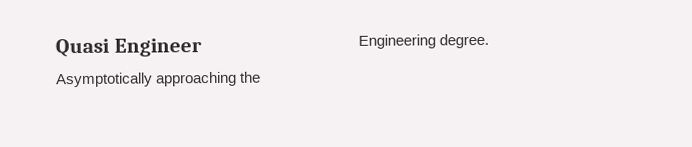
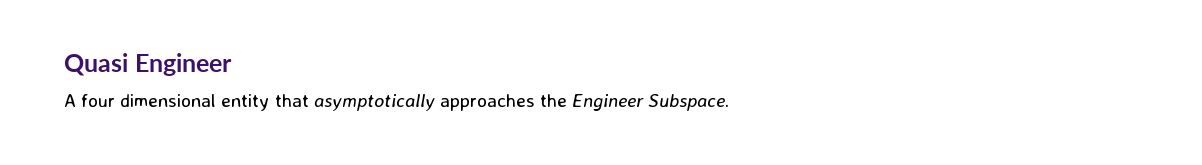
[55,71,262,88] [358,33,490,49] Asymptotically approaching the Engineering degree. -> [64,94,730,111] A four dimensional entity that asymptotically approaches the Engineer Subspace.

